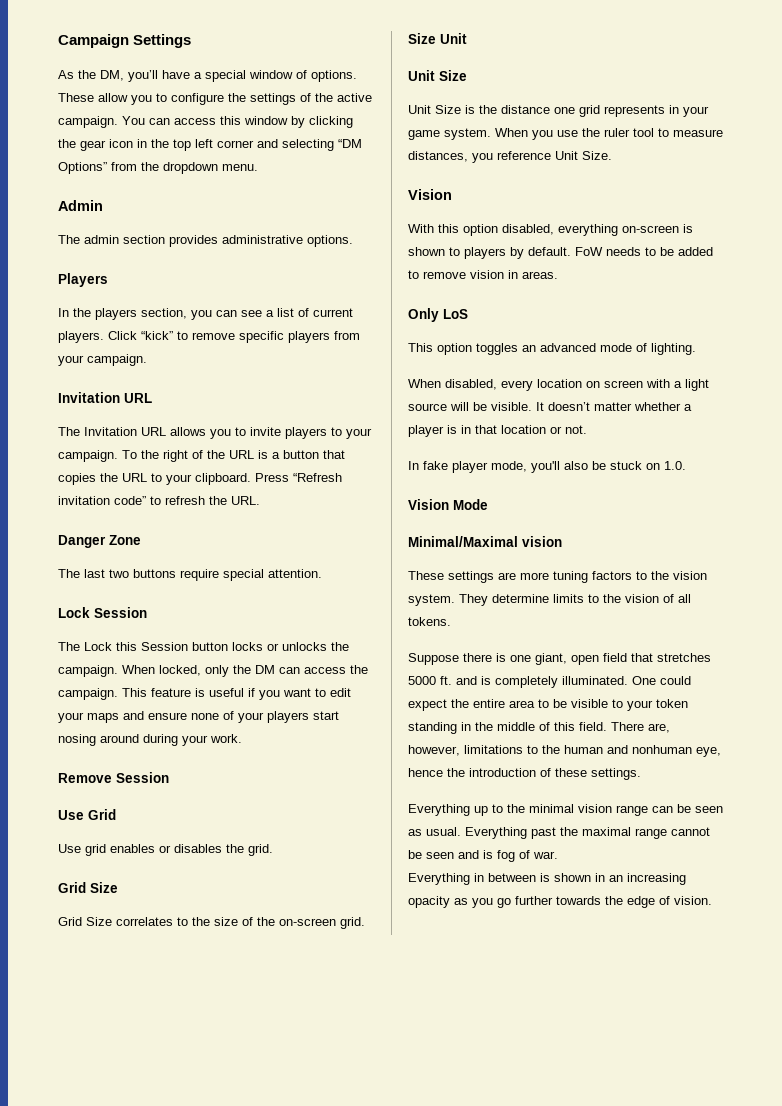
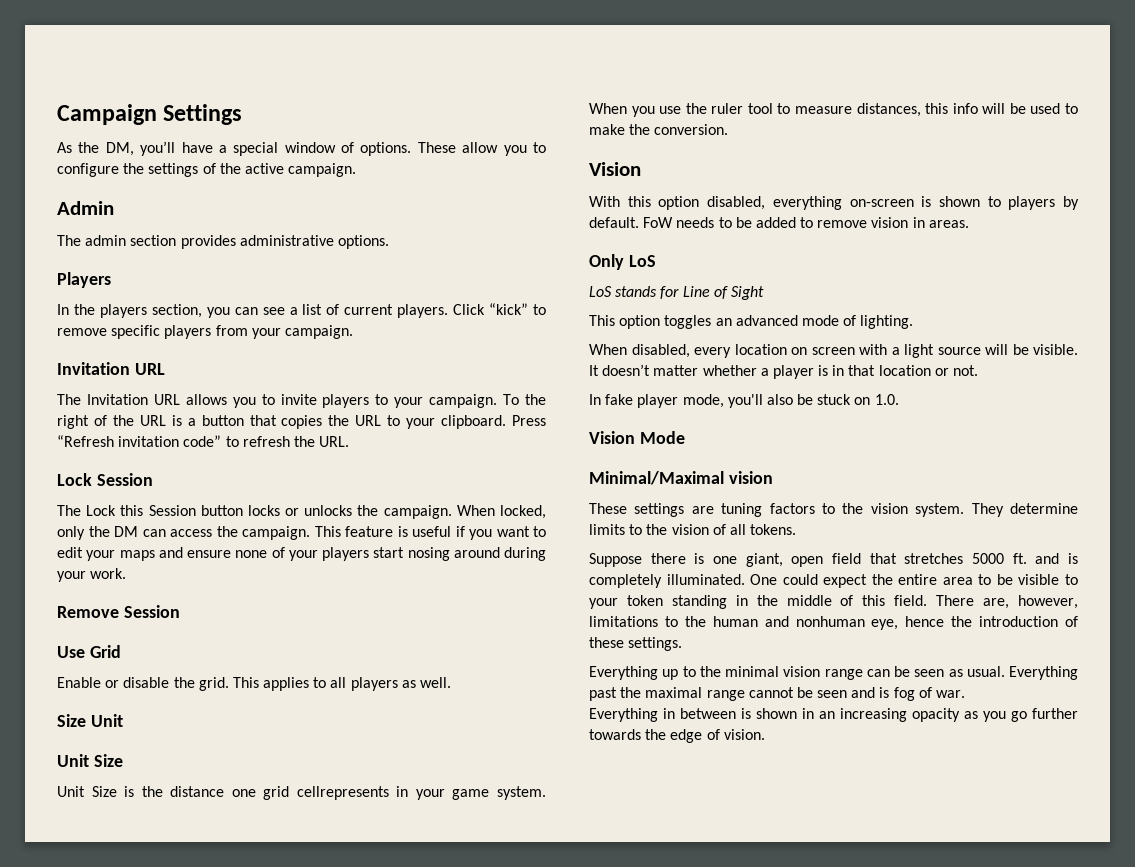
[122,116,353,128] [58,139,362,151] [58,162,258,174] You can access this window by clicking the gear icon in the top left corner and selecting “DM Options” from the dropdown menu. -> (357, 170) none
[58,535,141,548] [58,569,322,581] // Danger Zone // The last two buttons require special attention. -> (350, 441) none
[58,844,273,856] [58,882,118,893] [58,917,365,929] Use grid enables or disables the grid. // Grid Size // Grid Size correlates to the size of the on-screen grid. -> [57,677,452,691] Enable or disable the grid. This applies to all players as well.
[604,105,665,117] represents -> [296,786,389,800] cellrepresents
[472,151,612,163] you reference Unit Size. -> [925,103,1078,114] [589,124,729,135] this info will be used to make the conversion.
(468, 314) none -> [589,286,764,300] // LoS stands for Line of Sight
[520,572,549,580] more -> (714, 510) none

